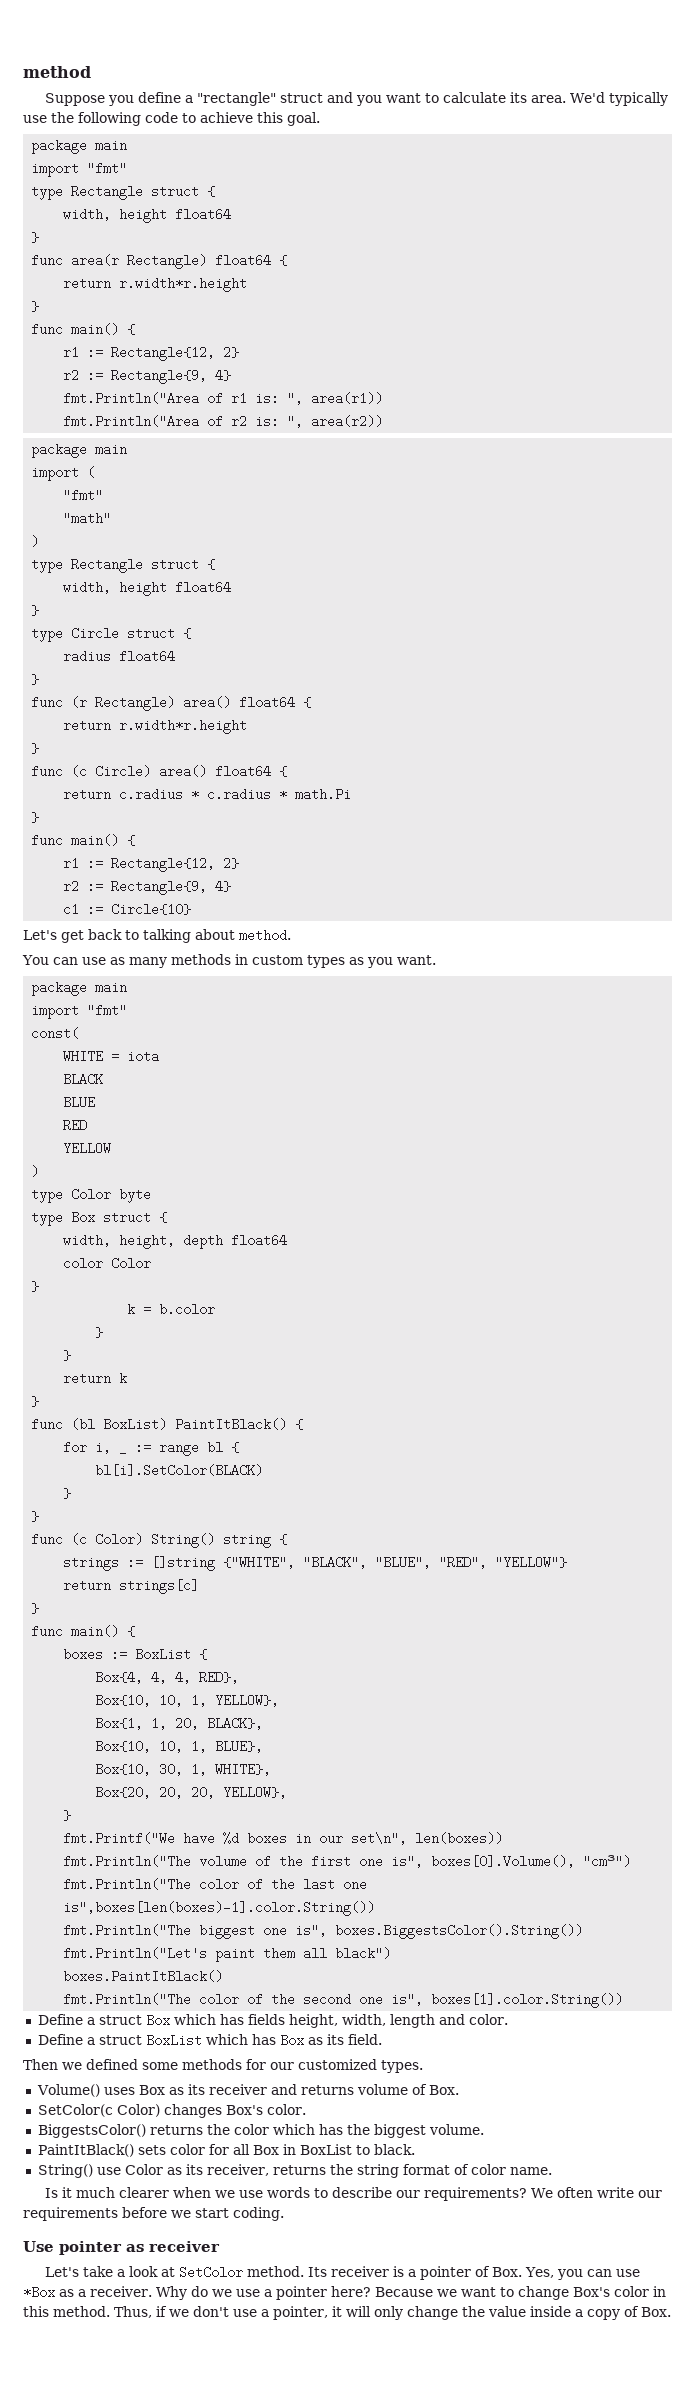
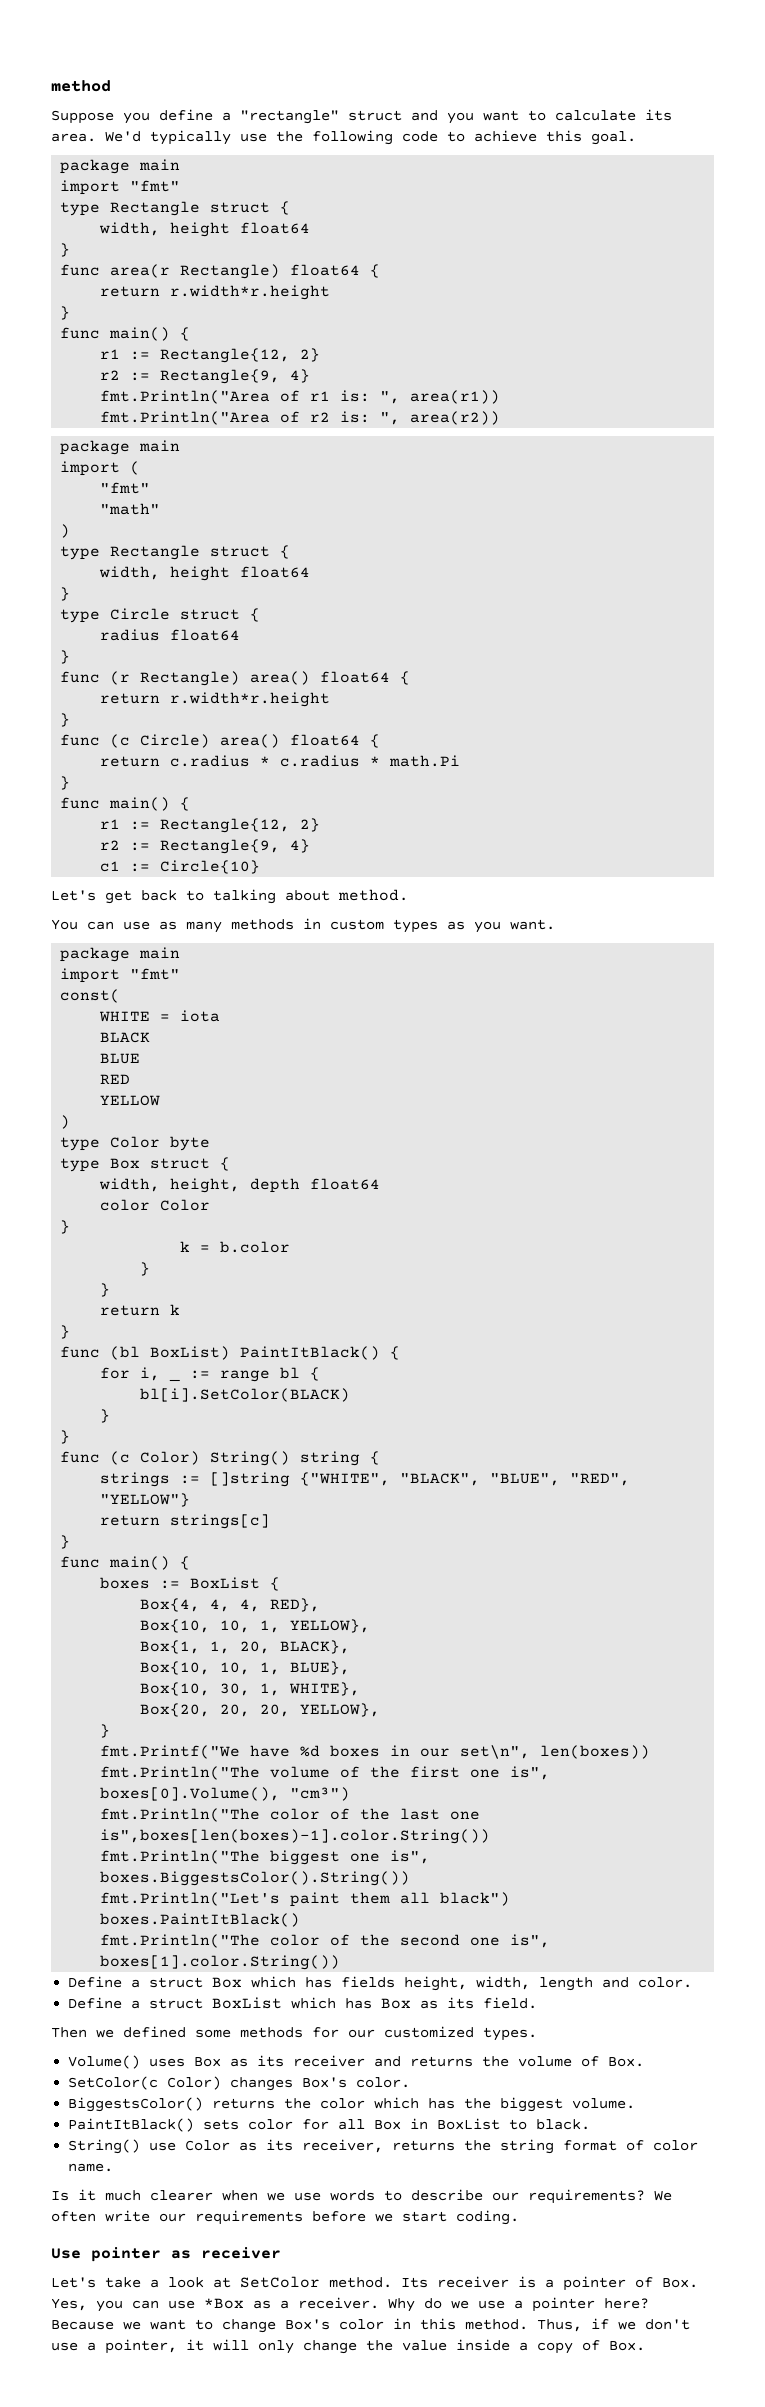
(354, 2090) none -> [482,2056,510,2067] the

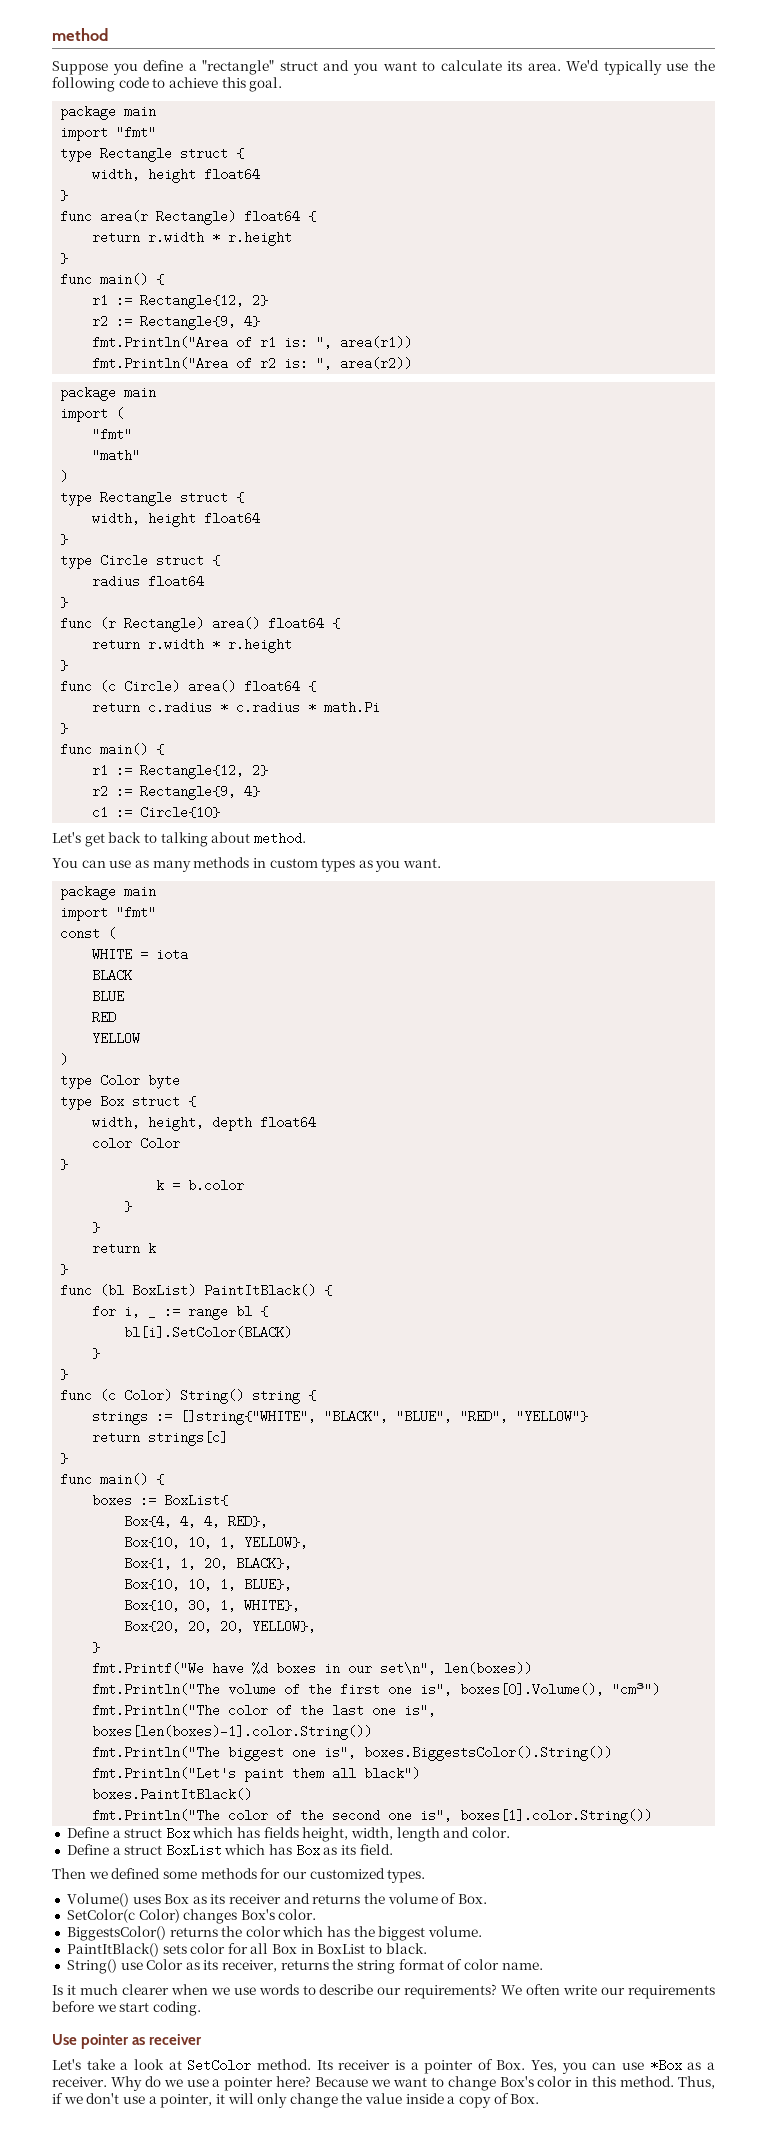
[170,285,331,300] r.width*r.height -> [148,231,293,246] r.width * r.height
[170,692,331,707] r.width*r.height -> [148,638,293,653] r.width * r.height
[60,989,121,1003] const( -> [60,927,117,940] const (
[210,1472,391,1487] []string {"WHITE", -> [180,1410,317,1425] []string{"WHITE",
[190,1577,281,1591] BoxList { -> [164,1494,229,1507] BoxList{
[100,1829,491,1844] is",boxes[len(boxes)-1].color.String()) -> [404,1704,437,1717] [92,1725,373,1740] is", boxes[len(boxes)-1].color.String())

